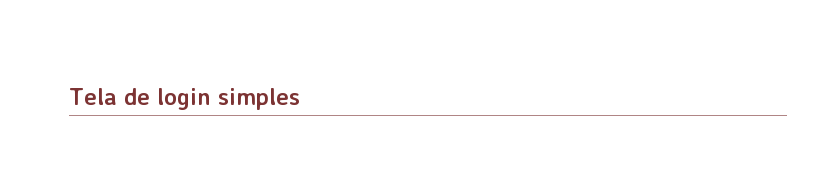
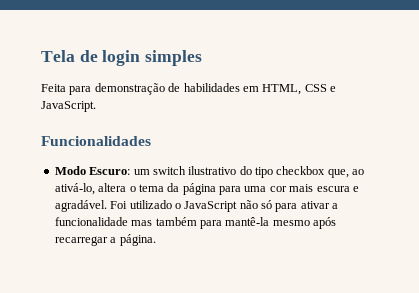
(300, 99) none -> [41,83,336,95] [41,101,96,112] [41,136,151,146] [54,166,365,178] [54,183,359,195] [54,200,339,212] [54,217,336,229] [54,234,156,246] // Feita para demonstração de habilidades em HTML, CSS e JavaScript. // Funcionalidades // Modo Escuro: um switch ilustrativo do tipo checkbox que, ao ativá-lo, altera o tema da página para uma cor mais escura e agradável. Foi utilizado o JavaScript não só para ativar a funcionalidade mas também para mantê-la mesmo após recarregar a página.

